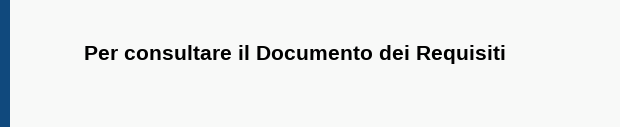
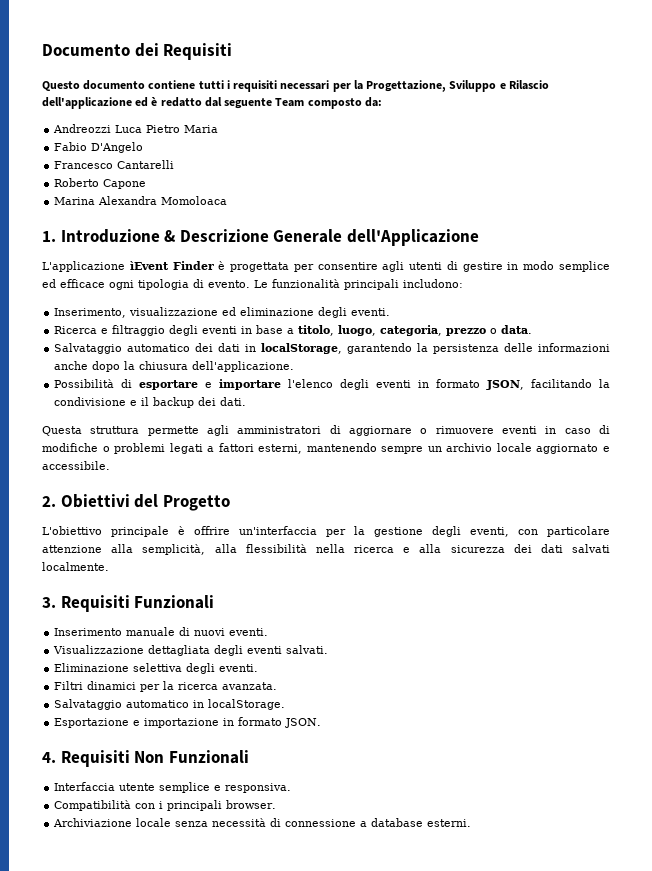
[84,45,250,60] Per consultare il -> (42, 50) none
(506, 54) none -> [42,80,549,92] [42,97,382,109] [53,124,219,133] [54,142,144,153] [54,160,175,169] [54,178,147,189] [54,196,228,205] [42,229,479,246] [42,261,610,272] [42,279,463,290] [54,307,391,318] [54,325,533,336] [54,343,610,354] [54,361,295,372] [54,379,611,390] [54,397,247,408] [42,425,610,436] [42,443,611,454] [42,461,110,470] [42,494,230,511] [42,526,610,537] [42,544,611,555] [42,562,109,571] [42,595,215,612] [54,627,269,636] [53,645,329,656] [54,663,259,674] [54,681,278,692] [54,699,286,710] [54,717,322,728] [42,750,249,767] [54,782,292,793] [54,800,277,811] [53,818,472,827] // Questo documento contiene tutti i requisiti necessari per la Progettazione, Sviluppo e Rilascio dell'applicazione ed è redatto dal seguente Team composto da: // Andreozzi Luca Pietro Maria // Fabio D'Angelo // Francesco Cantarelli // Roberto Capone // Marina Alexandra Momoloaca // 1. Introduzione & Descrizione Generale dell'Applicazione // L'applicazione ìEvent Finder è progettata per consentire agli utenti di gestire in modo semplice ed efficace ogni tipologia di evento. Le funzionalità principali includono: // Inserimento, visualizzazione ed eliminazione degli eventi. // Ricerca e filtraggio degli eventi in base a titolo, luogo, categoria, prezzo o data. // Salvataggio automatico dei dati in localStorage, garantendo la persistenza delle informazioni anche dopo la chiusura dell'applicazione. // Possibilità di esportare e importare l'elenco degli eventi in formato JSON, facilitando la condivisione e il backup dei dati. // Questa struttura permette agli amministratori di aggiornare o rimuovere eventi in caso di modifiche o problemi legati a fattori esterni, mantenendo sempre un archivio locale aggiornato e accessibile. // 2. Obiettivi del Progetto // L'obiettivo principale è offrire un'interfaccia per la gestione degli eventi, con particolare attenzione alla semplicità, alla flessibilità nella ricerca e alla sicurezza dei dati salvati localmente. // 3. Requisiti Funzionali // Inserimento manuale di nuovi eventi. // Visualizzazione dettagliata degli eventi salvati. // Eliminazione selettiva degli eventi. // Filtri dinamici per la ricerca avanzata. // Salvataggio automatico in localStorage. // Esportazione e importazione in formato JSON. // 4. Requisiti Non Funzionali // Interfaccia utente semplice e responsiva. // Compatibilità con i principali browser. // Archiviazione locale senza necessità di connessione a database esterni.

